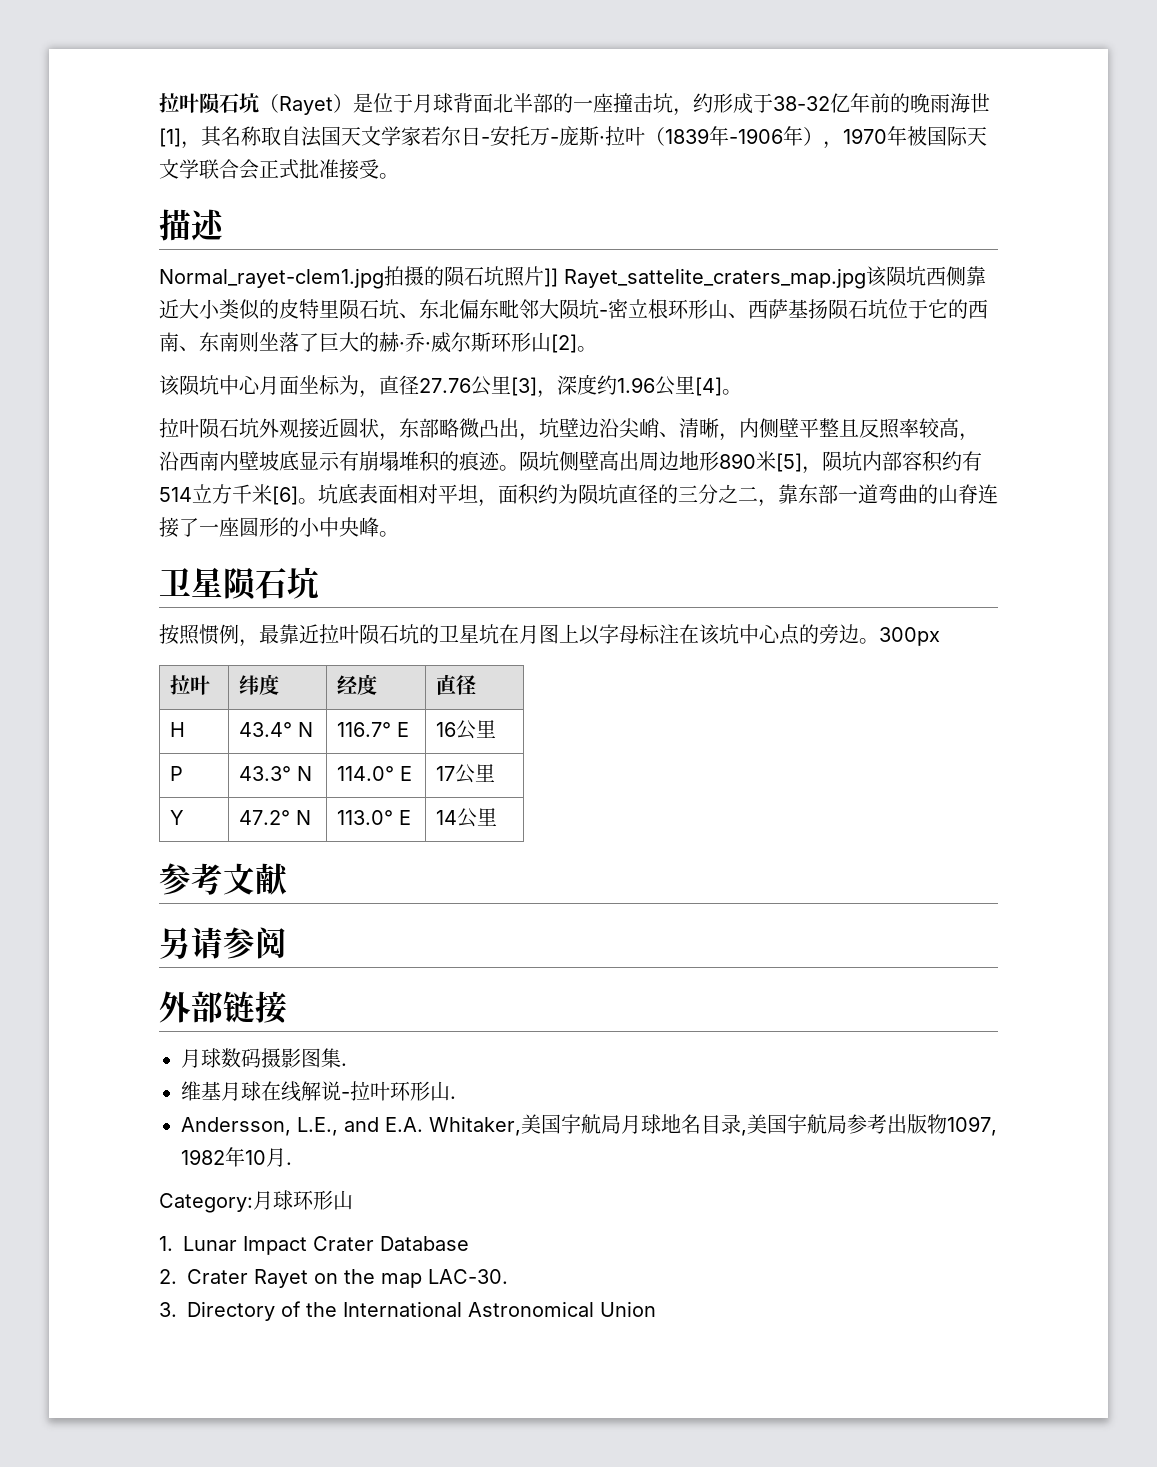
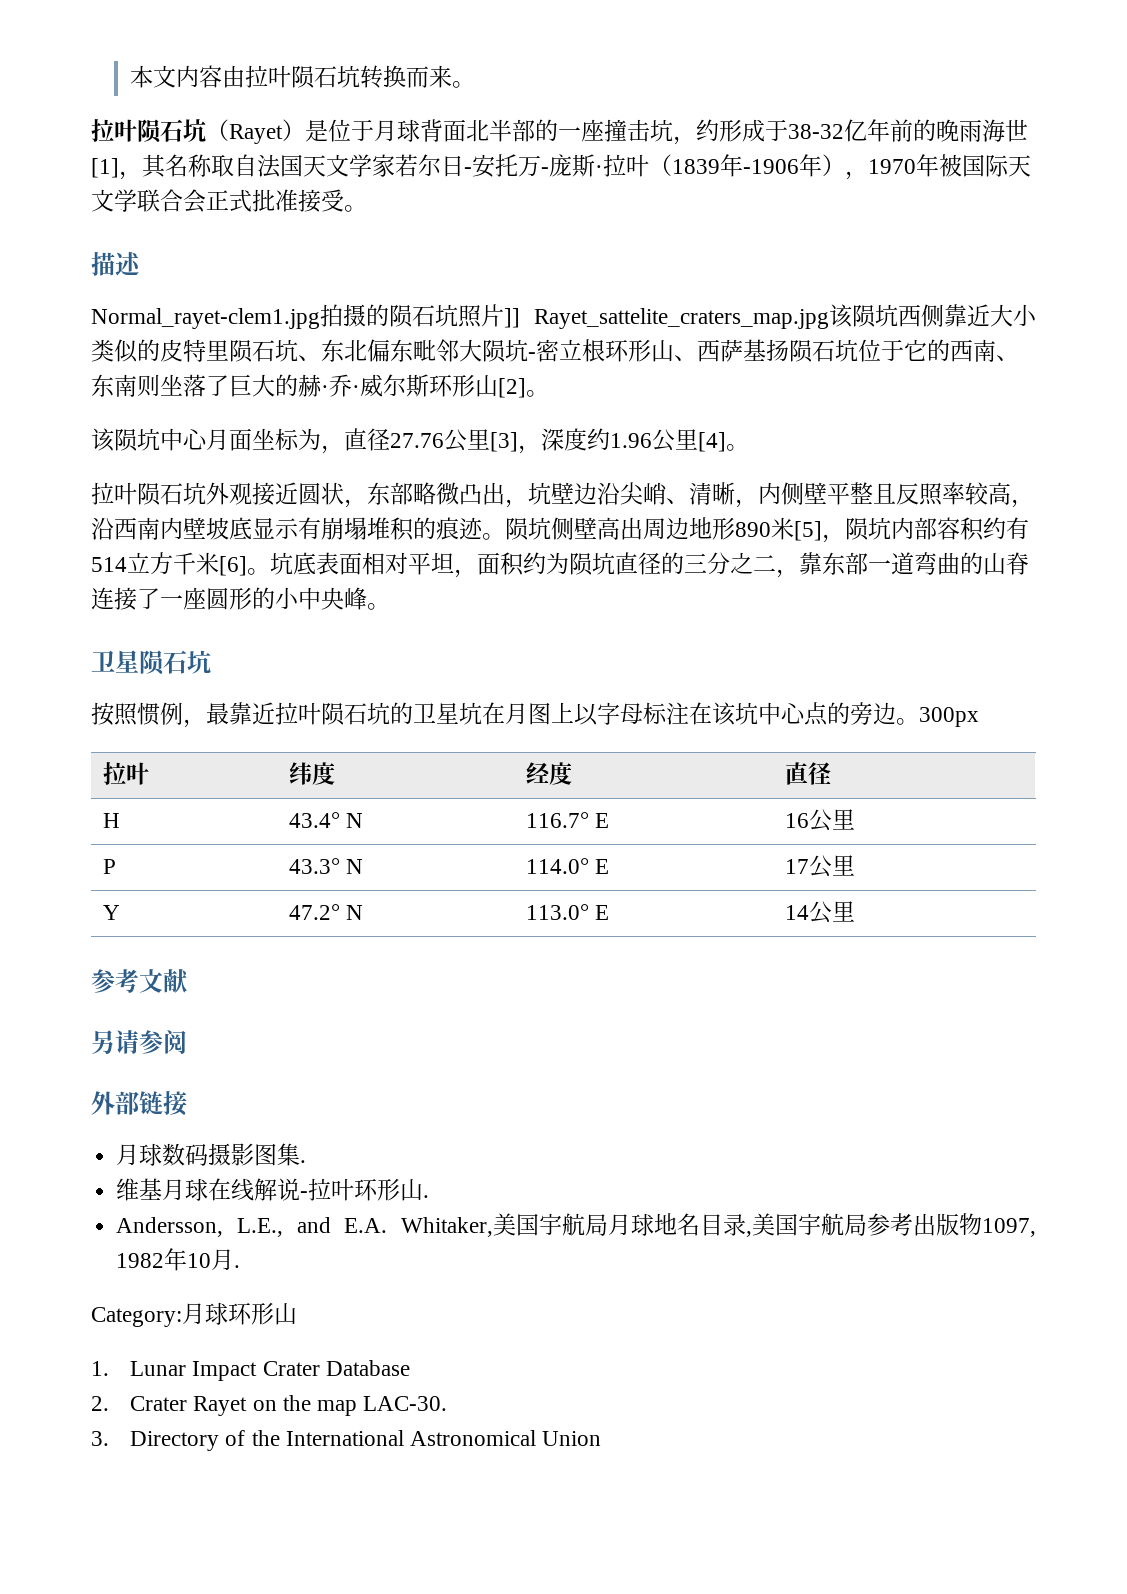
(159, 103) none -> [130,65,476,89] 本文内容由拉叶陨石坑转换而来。 //

